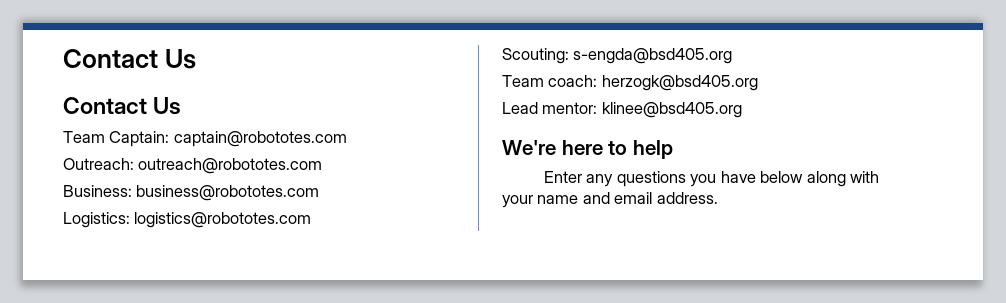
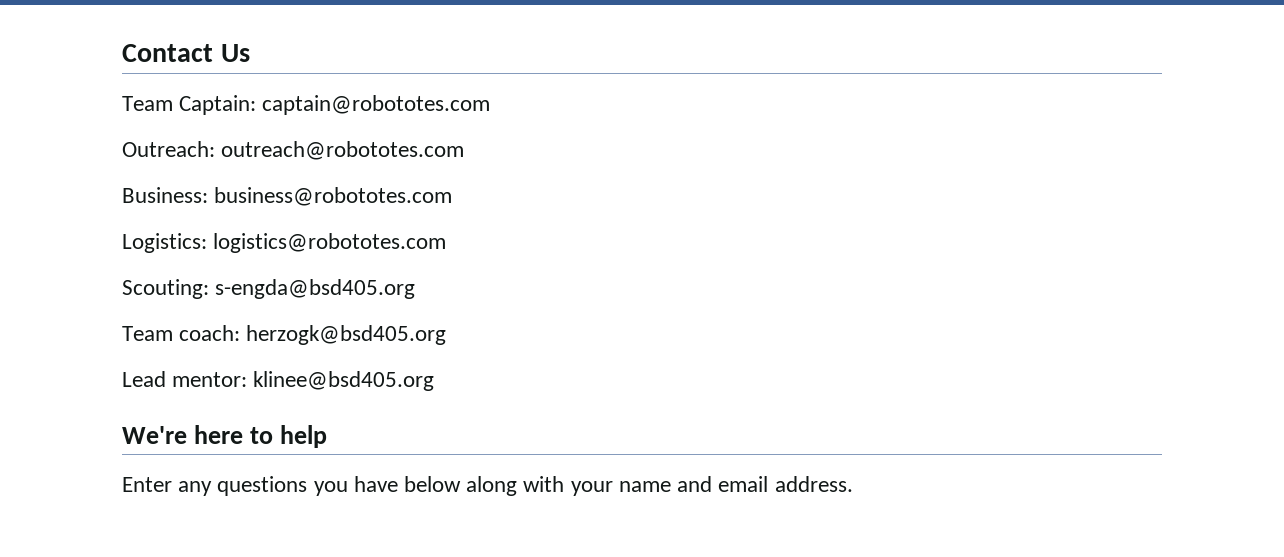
[63,49,197,69] [63,97,182,115] Contact Us // Contact Us -> [122,44,250,62] Contact Us

